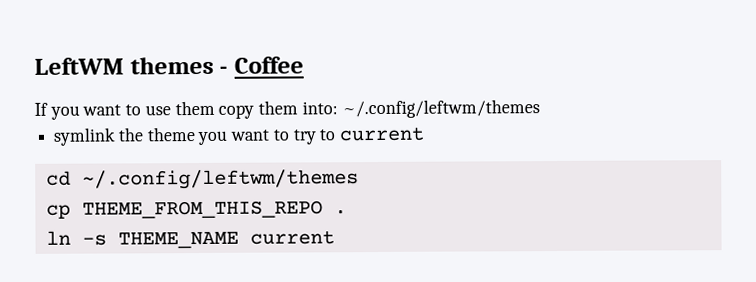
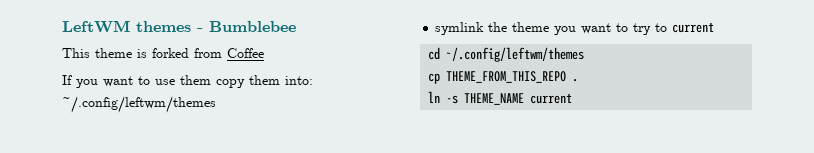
(229, 69) none -> [209,21,296,32] [62,48,222,58] Bumblebee // This theme is forked from

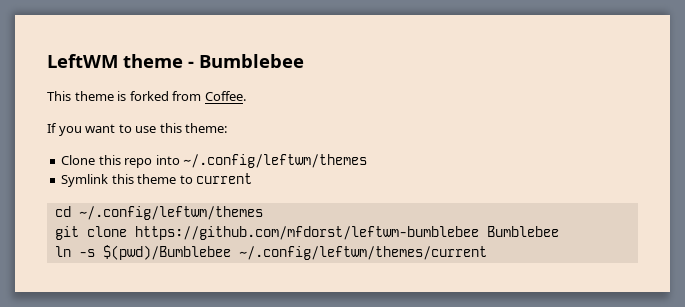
[136,21,191,32] themes -> [123,54,183,68] theme
[227,48,264,58] Coffee -> [204,91,246,101] Coffee.
[180,75,313,88] [62,96,216,113] [435,22,652,35] them copy them into: ~/.config/leftwm/themes // symlink the theme you want to try -> [159,123,228,133] [61,154,368,168] [61,174,177,187] this theme: // Clone this repo into ~/.config/leftwm/themes // Symlink this theme
[428,71,579,84] cp THEME_FROM_THIS_REPO . -> [54,226,559,240] git clone https://github.com/mfdorst/leftwm-bumblebee Bumblebee
[464,93,573,105] THEME_NAME current -> [102,245,487,260] $(pwd)/Bumblebee ~/.config/leftwm/themes/current

